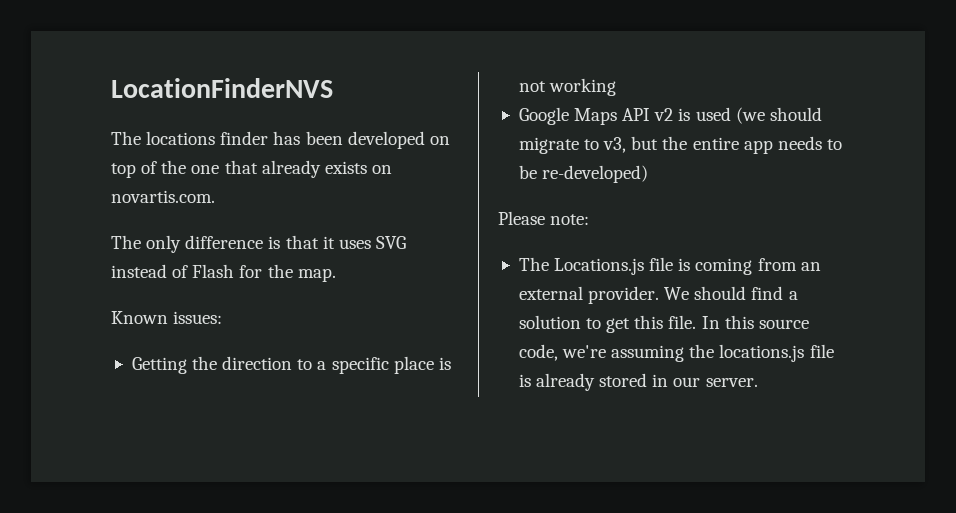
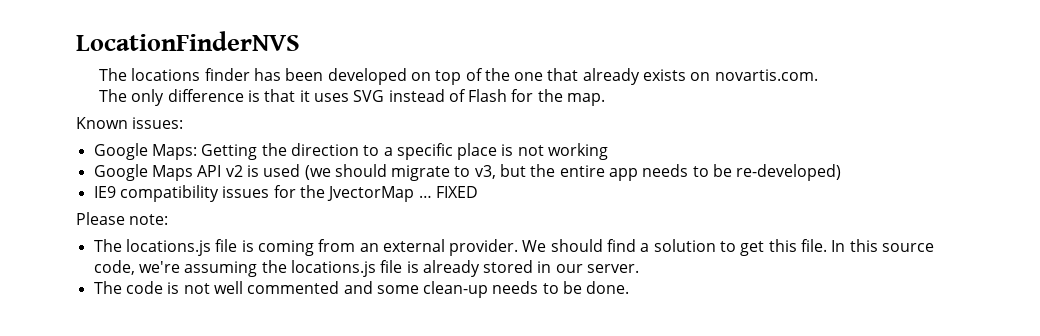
(223, 317) none -> [93,143,197,160] Google Maps:
(649, 174) none -> [93,185,478,202] // IE9 compatibility issues for the JvectorMap … FIXED
[554,258,645,275] Locations.js -> [125,239,211,256] locations.js
(758, 382) none -> [93,281,630,298] // The code is not well commented and some clean-up needs to be done.

